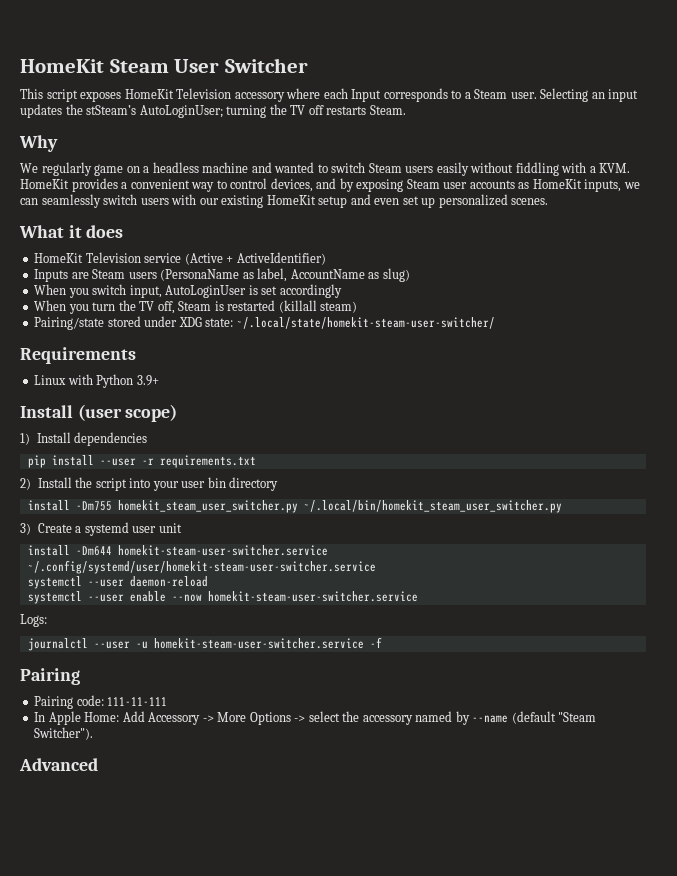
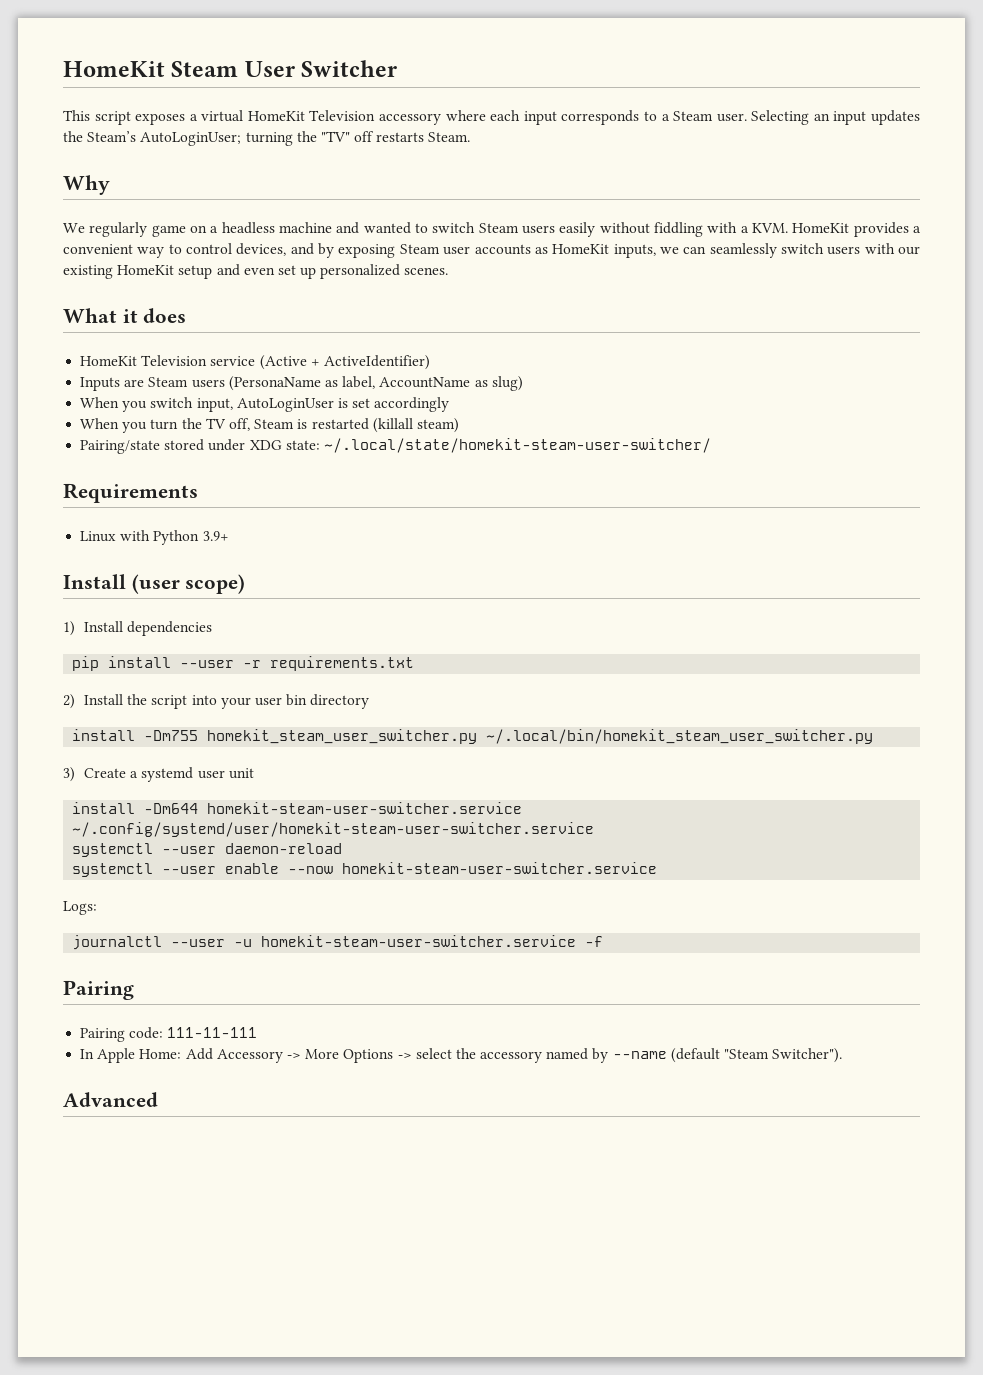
(122, 96) none -> [189,110,244,122] a virtual
[351,89,382,102] Input -> [523,111,557,125] input
[86,105,137,115] stSteam’s -> [87,131,137,142] Steam’s
[290,105,306,115] TV -> [320,131,350,142] "TV"

